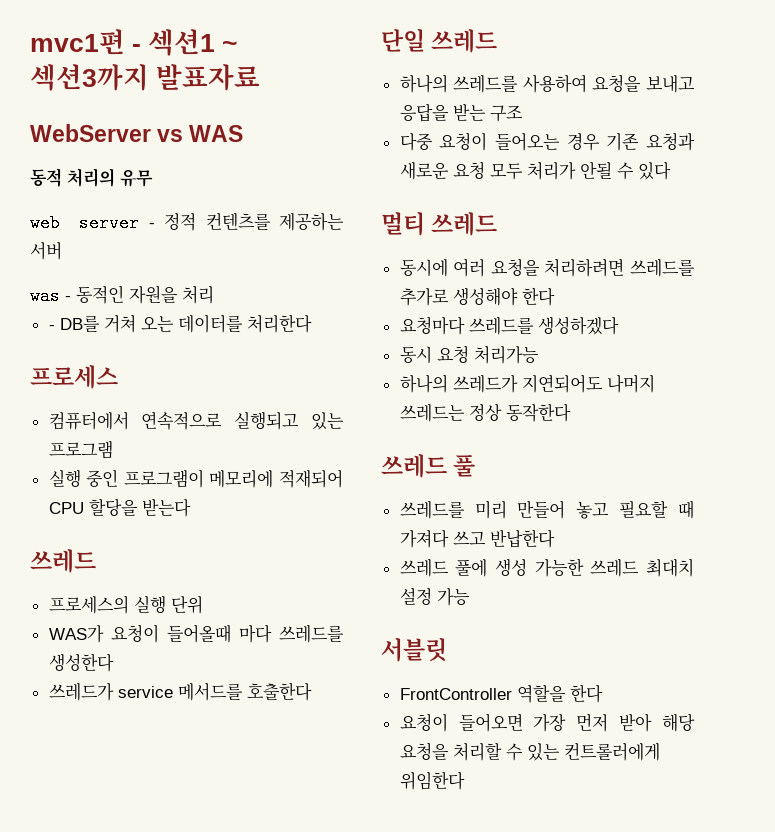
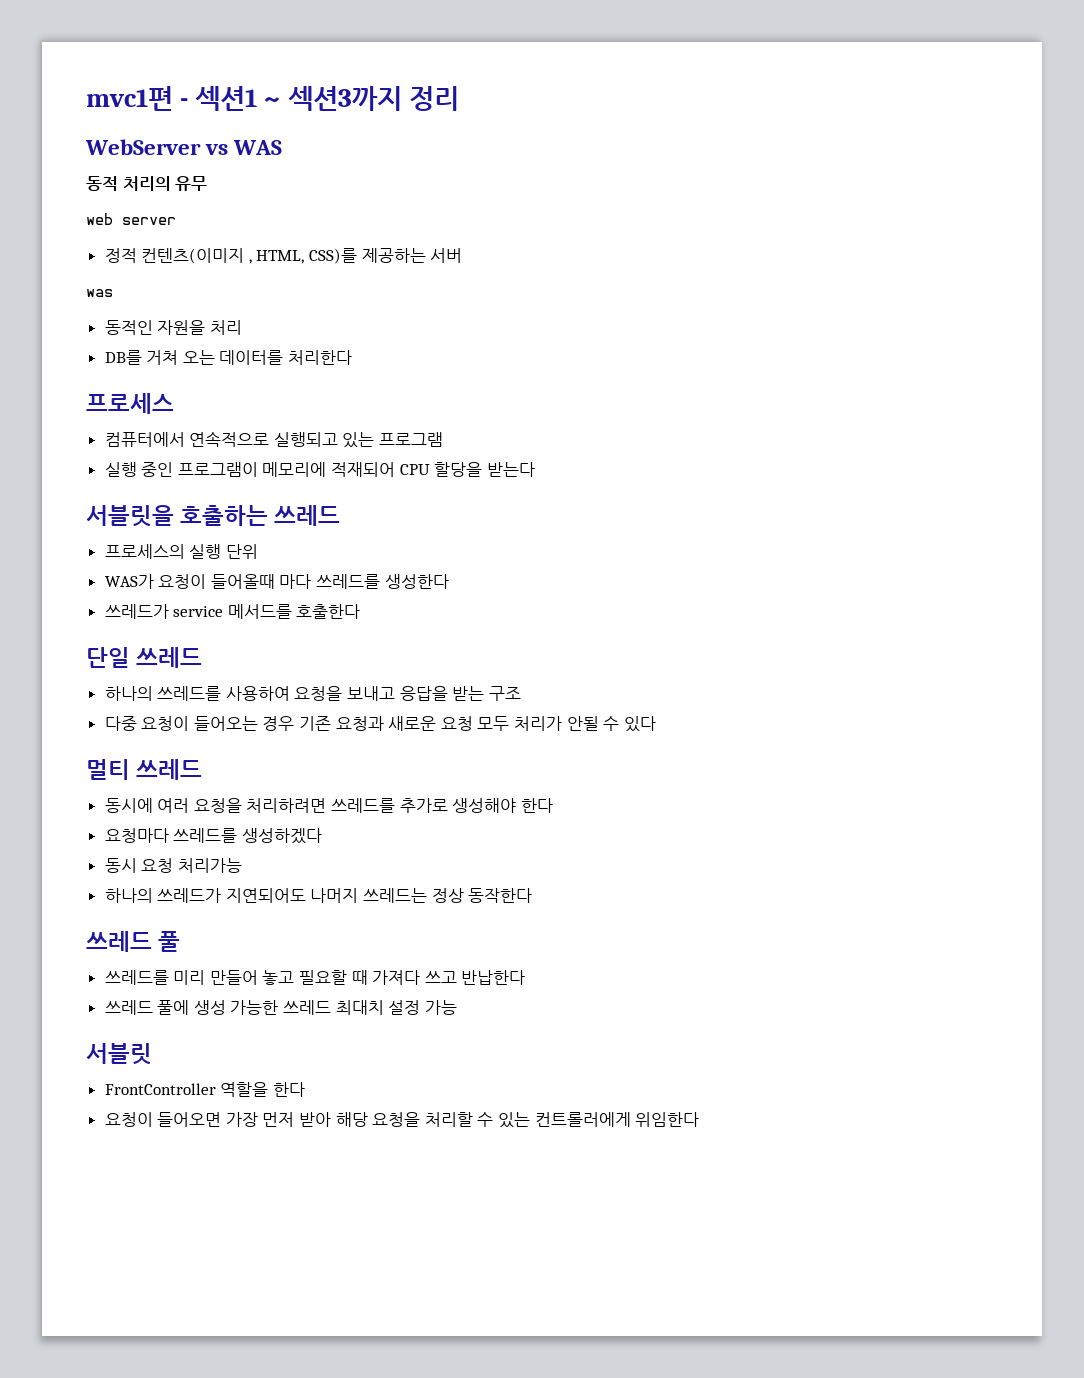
[156,64,261,91] 발표자료 -> [408,86,459,111] 정리
[148,212,271,231] - 정적 컨텐츠를 -> [104,248,358,264] // 정적 컨텐츠(이미지 , HTML, CSS)를
[65,296,71,301] - -> (113, 293) //
[48,325,55,330] - -> (242, 327) none
(191, 508) none -> [86,505,269,527] 서블릿을 호출하는

